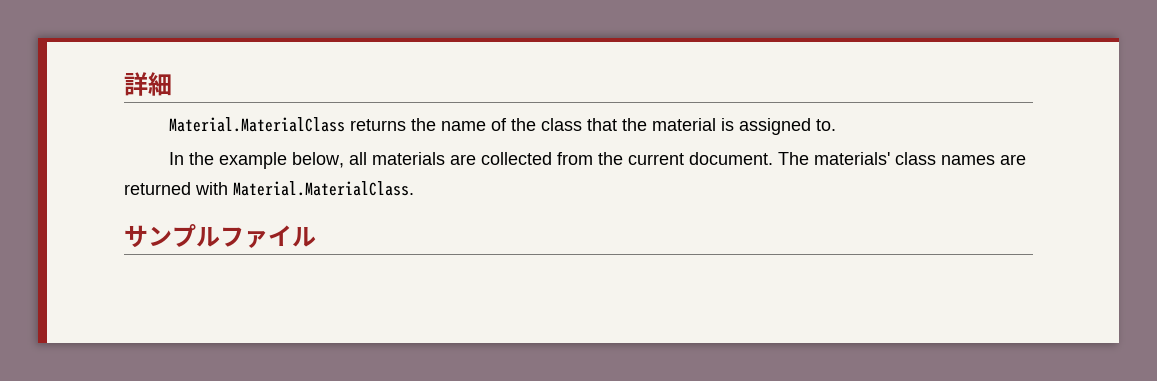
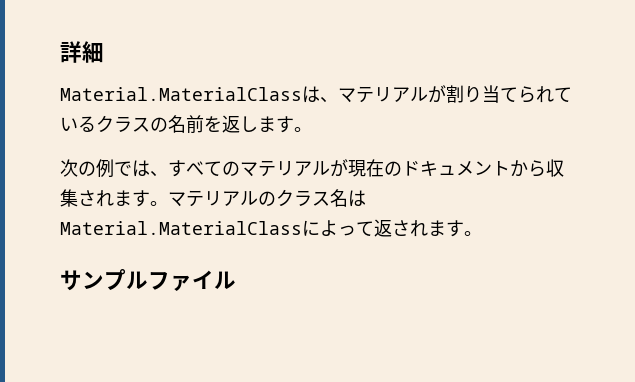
[349,118,836,135] [168,152,1026,169] [124,181,414,196] returns the name of the class that the material is assigned to. // In the example below, all materials are collected from the current document. The materials' class names are returned with Material.MaterialClass. -> [302,85,572,103] [60,115,312,133] [60,159,564,178] [60,189,366,207] [60,219,482,237] は、マテリアルが割り当てられているクラスの名前を返します。 // 次の例では、すべてのマテリアルが現在のドキュメントから収集されます。マテリアルのクラス名はMaterial.MaterialClassによって返されます。

